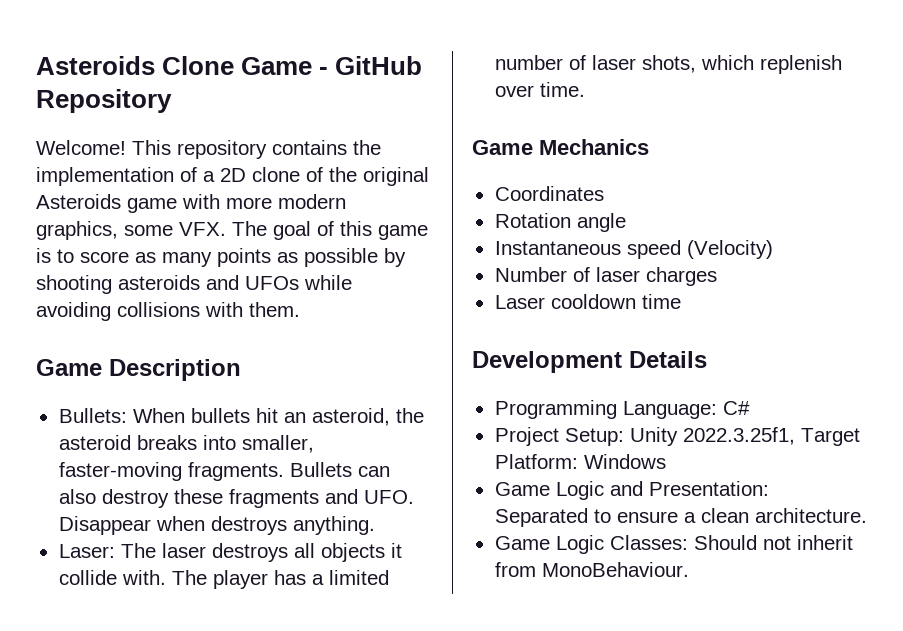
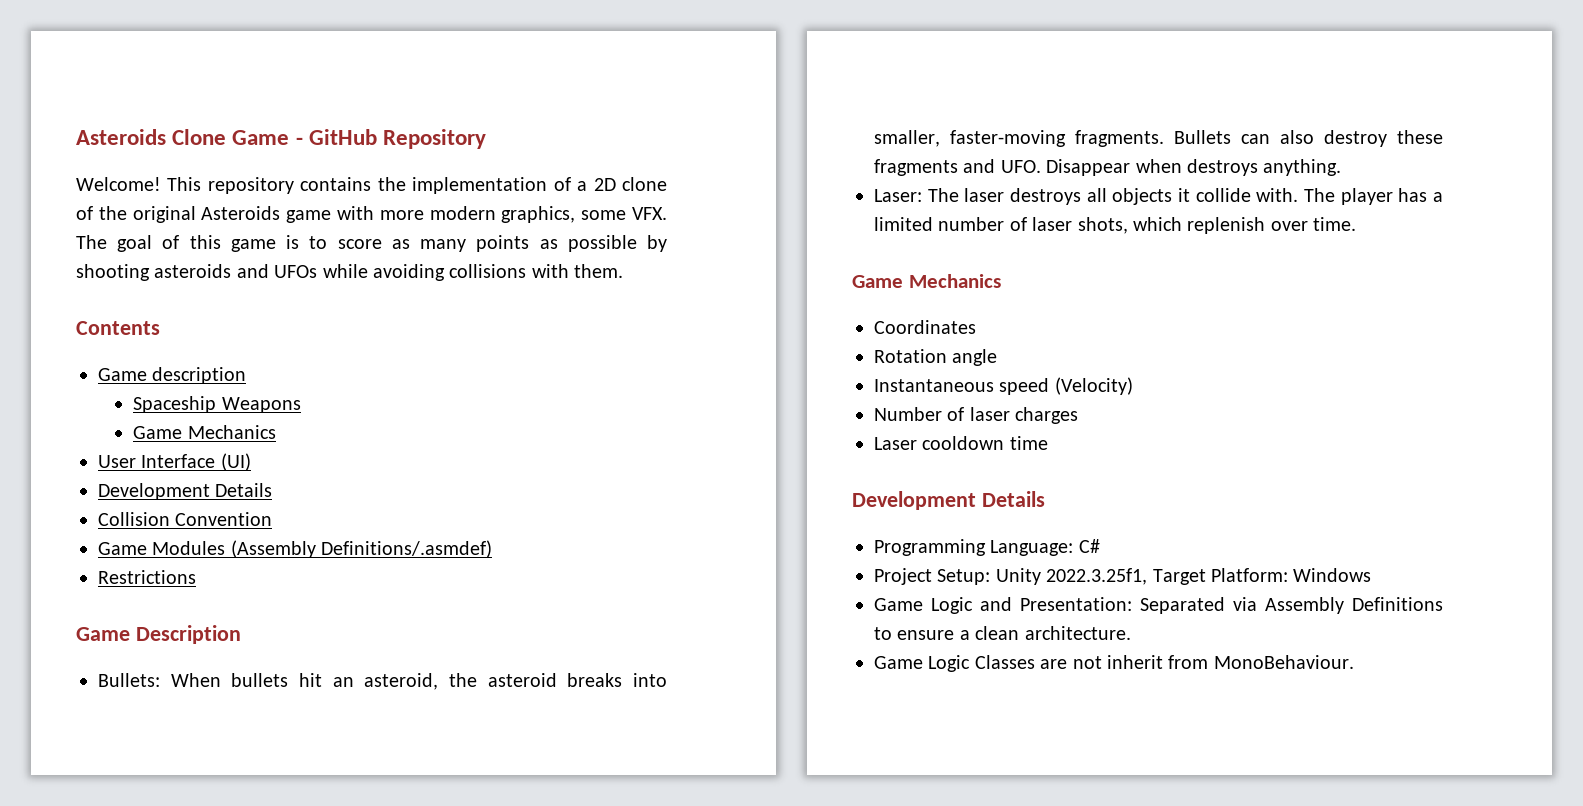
(300, 309) none -> [76,321,160,335] [98,367,247,384] [133,396,301,413] [133,425,276,439] [98,453,251,471] [98,483,273,500] [98,512,273,526] [98,540,493,558] [98,570,196,584] // Contents // Game description // Spaceship Weapons // Game Mechanics // User Interface (UI) // Development Details // Collision Convention // Game Modules (Assembly Definitions/.asmdef) // Restrictions
(588, 517) none -> [1233,597,1443,614] via Assembly Definitions
[609,535,757,550] Classes: Should -> [974,655,1068,669] Classes are

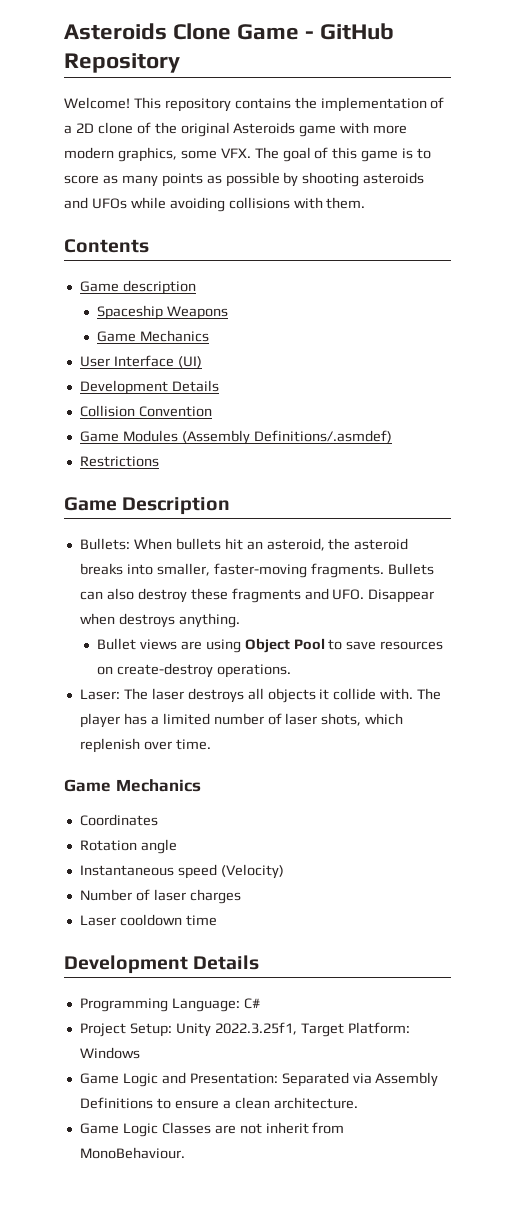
(1342, 167) none -> [96,638,444,653] [96,663,291,678] // Bullet views are using Object Pool to save resources on create-destroy operations.

